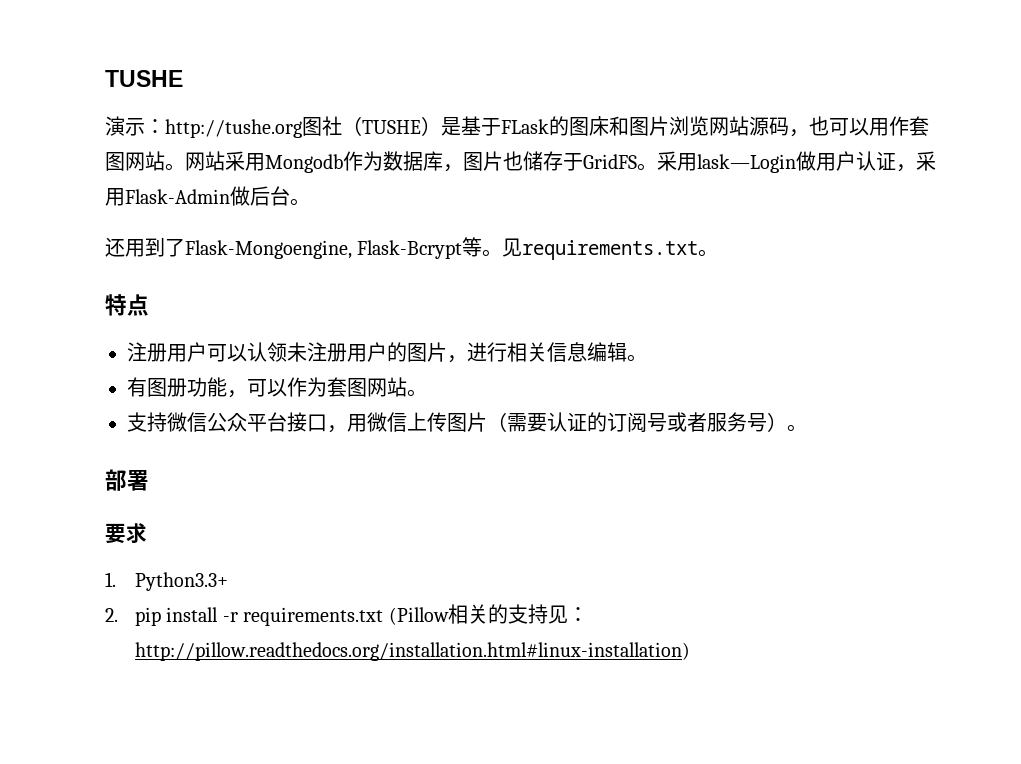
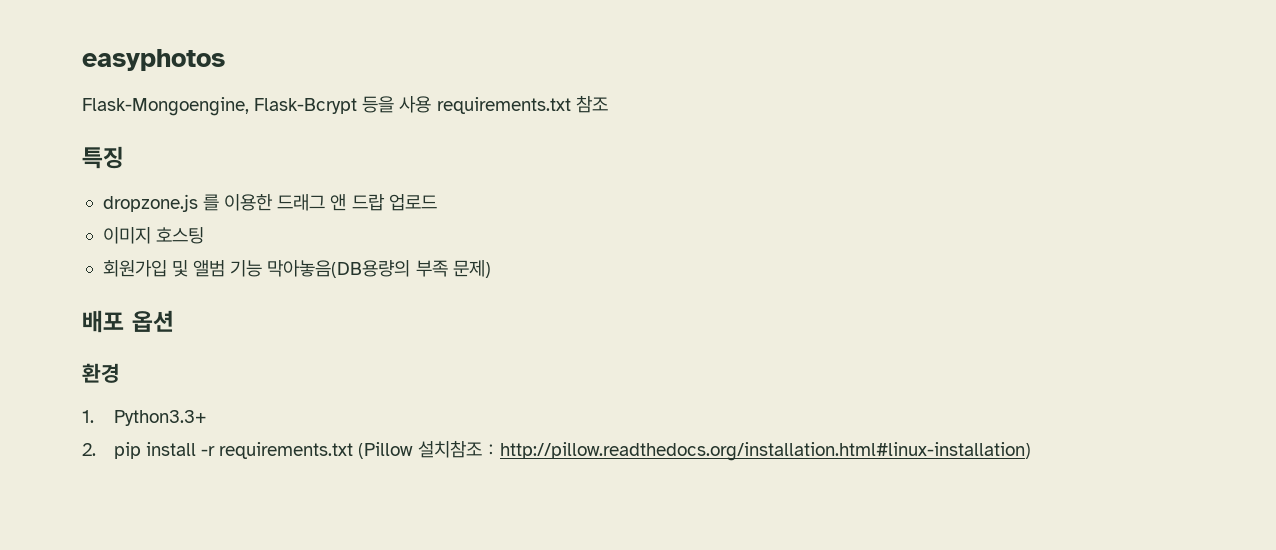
[105,70,183,87] [105,116,929,138] [105,151,936,173] [105,186,310,206] [105,237,719,260] [105,294,149,316] [127,342,647,363] [127,377,427,398] [127,412,807,433] [105,469,149,491] [105,523,147,544] TUSHE // 演示：http://tushe.org图社（TUSHE）是基于FLask的图床和图片浏览网站源码，也可以用作套图网站。网站采用Mongodb作为数据库，图片也储存于GridFS。采用lask—Login做用户认证，采用Flask-Admin做后台。 // 还用到了Flask-Mongoengine, Flask-Bcrypt等。见requirements.txt。 // 特点 // 注册用户可以认领未注册用户的图片，进行相关信息编辑。 // 有图册功能，可以作为套图网站。 // 支持微信公众平台接口，用微信上传图片（需要认证的订阅号或者服务号）。 // 部署 // 要求 -> [82,49,225,71] [82,95,608,116] [82,146,124,169] [102,194,437,212] [102,227,205,244] [102,260,491,278] [82,310,174,333] [82,363,120,383] easyphotos // Flask-Mongoengine, Flask-Bcrypt 등을 사용 requirements.txt 참조 // 특징 // dropzone.js 를 이용한 드래그 앤 드랍 업로드 // 이미지 호스팅 // 회원가입 및 앨범 기능 막아놓음(DB용량의 부족 문제) // 배포 옵션 // 환경
[447,604,568,624] 相关的支持见 -> [417,440,482,458] 설치참조

